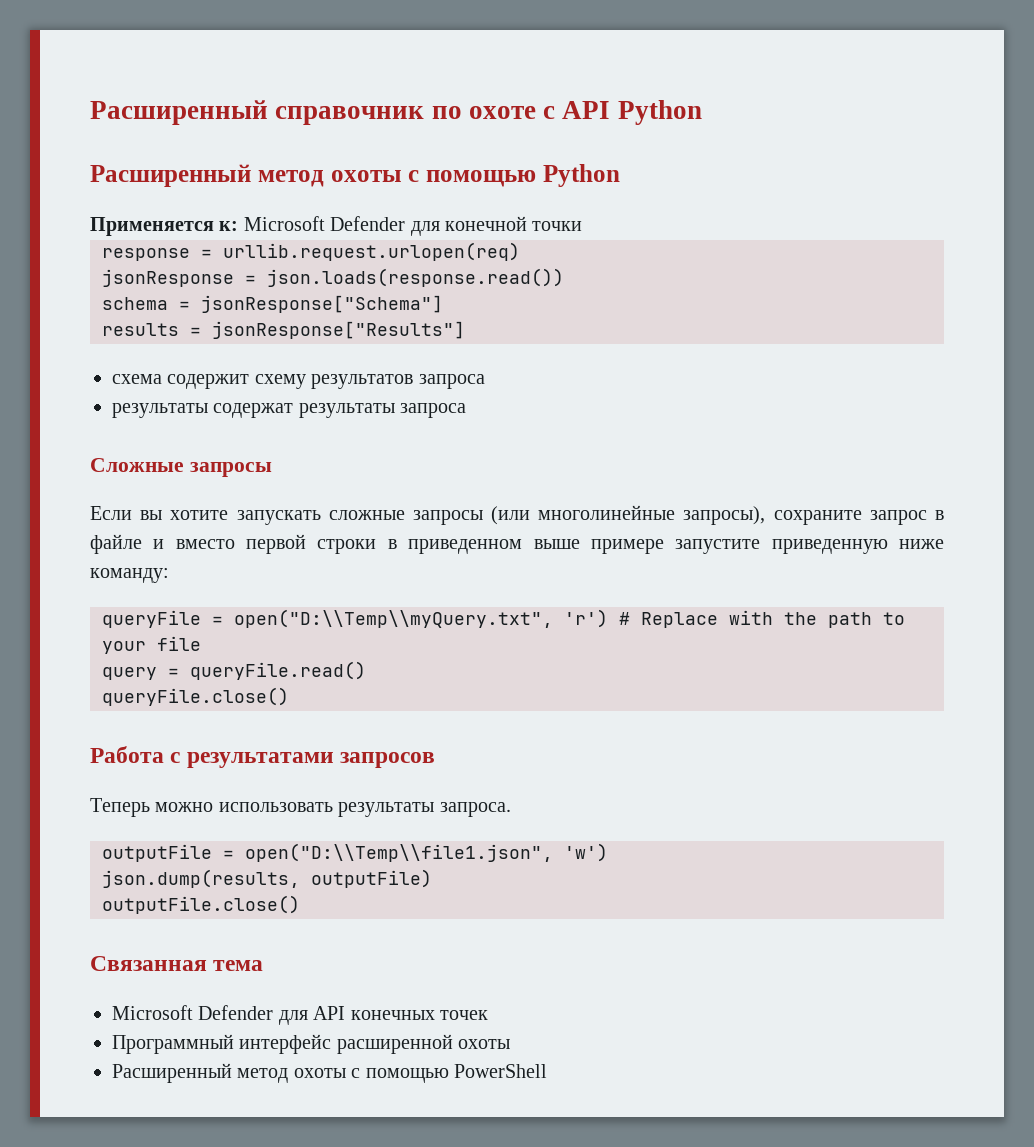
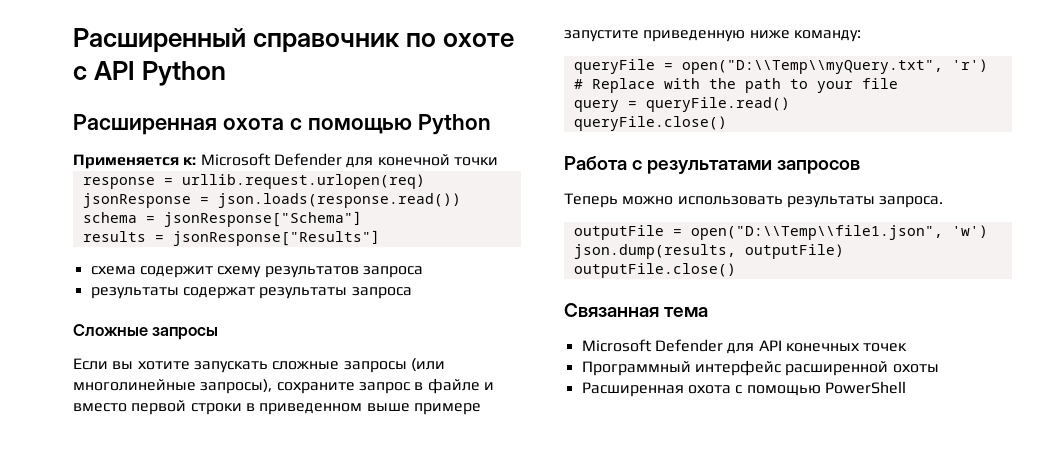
[90,164,402,187] Расширенный метод охоты -> [73,114,284,135] Расширенная охота
[112,1063,346,1083] Расширенный метод охоты -> [581,382,731,397] Расширенная охота

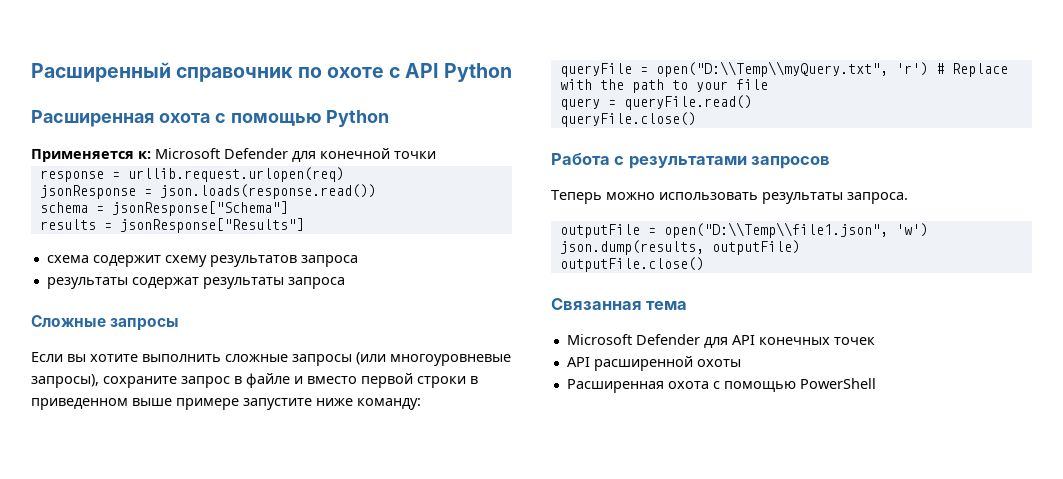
[193,361,268,373] запускать -> [142,354,221,362] выполнить
[73,379,196,391] многолинейные -> [390,354,511,366] многоуровневые
[643,30,746,42] приведенную -> (312, 404) none
[581,360,781,376] Программный интерфейс -> [566,357,590,367] API

